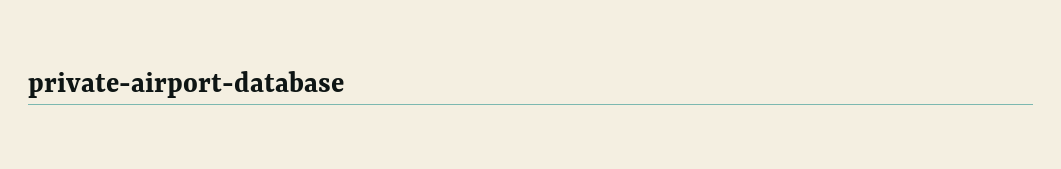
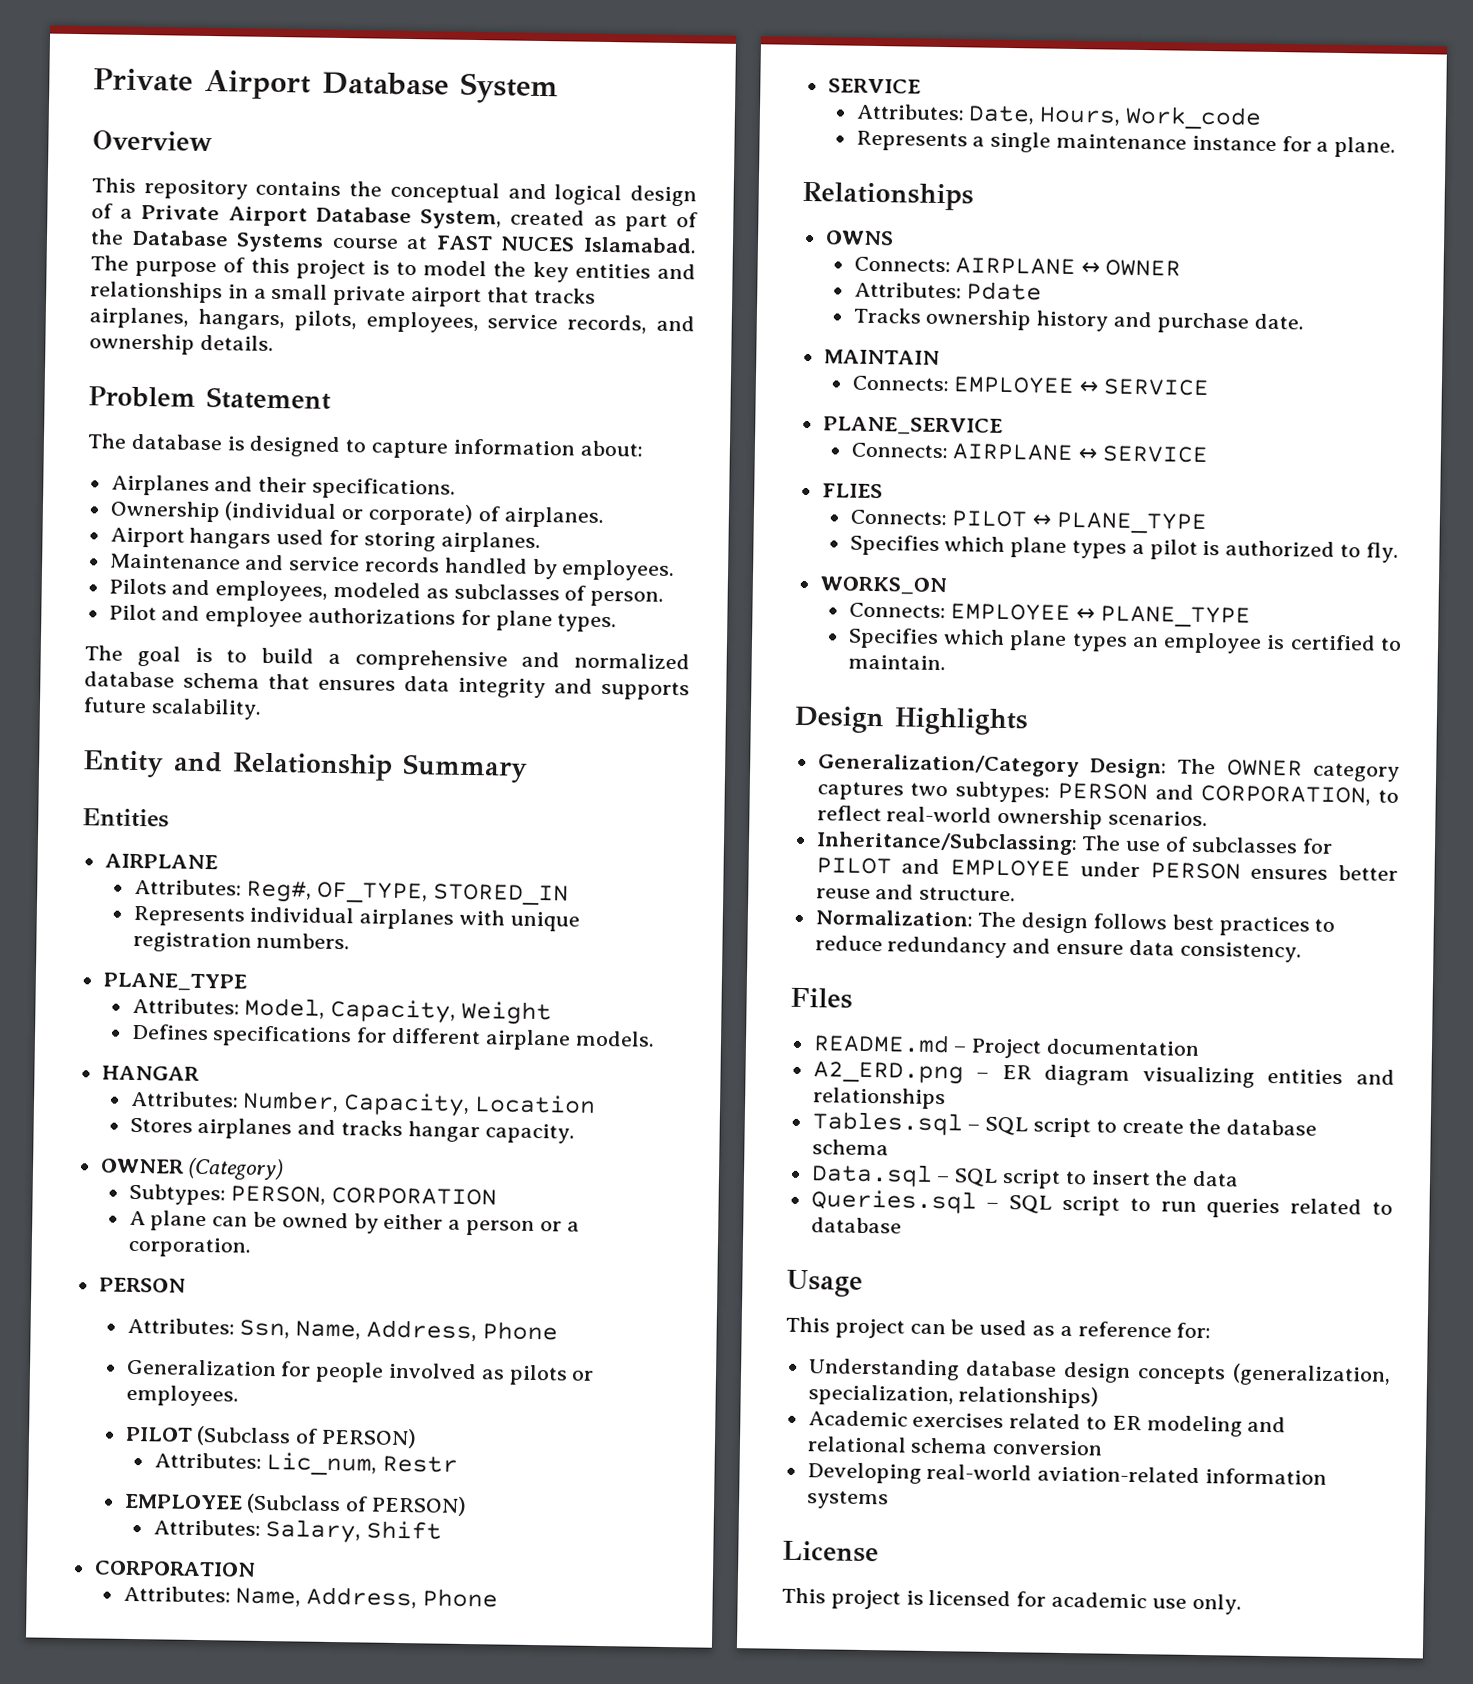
[28,71,344,98] private-airport-database -> [93,68,558,105] [92,130,213,152] [91,177,697,207] [91,203,698,232] [90,229,697,254] [90,255,696,283] [90,281,596,308] [89,307,695,334] [89,333,274,355] [88,386,331,410] [87,433,643,459] [110,474,457,500] [109,500,604,528] [109,527,541,554] [109,553,676,582] [108,578,665,607] [108,604,618,633] [84,645,690,672] [84,671,690,701] [83,697,262,720] [82,750,528,783] [82,808,169,828] [104,853,218,870] [133,878,570,906] [132,905,580,932] [132,931,351,953] [102,972,247,992] [131,997,553,1026] [130,1023,655,1051] [101,1065,200,1081] [129,1090,597,1118] [129,1117,575,1144] [99,1157,285,1181] [128,1183,498,1206] [128,1210,580,1237] [127,1236,251,1258] [98,1277,186,1293] [126,1317,558,1342] [125,1358,595,1386] [125,1384,239,1407] [124,1425,418,1449] [153,1452,459,1476] [123,1493,468,1517] [152,1519,443,1544] [93,1560,256,1577] [122,1585,499,1609] [827,78,921,94] [855,103,1263,130] [855,130,1397,158] [802,181,974,211] [824,230,894,246] [853,256,1182,277] [853,281,1043,301] [852,307,1304,334] [823,349,940,365] [851,375,1210,397] [822,416,1003,436] [850,442,1209,464] [821,483,883,499] [849,509,1208,535] [849,534,1399,563] [819,576,947,596] [848,602,1252,628] [847,627,1402,654] [847,654,946,671] [794,705,1029,736] [817,753,1400,782] [816,781,1399,806] [816,805,1209,830] [815,831,1333,856] [815,857,1398,881] [815,884,1017,902] [814,909,1336,937] [814,935,1302,963] [790,987,853,1009] [812,1033,1201,1059] [812,1061,1395,1088] [812,1087,946,1110] [811,1111,1318,1138] [811,1139,889,1156] [810,1163,1240,1189] [810,1189,1393,1219] [810,1217,902,1234] [786,1269,863,1297] [785,1316,1212,1339] [807,1358,1391,1387] [807,1384,1100,1409] [807,1410,1287,1437] [806,1436,1104,1456] [806,1462,1328,1485] [806,1490,889,1510] [782,1540,879,1563] [781,1587,1242,1615] Private Airport Database System // Overview // This repository contains the conceptual and logical design of a Private Airport Database System, created as part of the Database Systems course at FAST NUCES Islamabad. The purpose of this project is to model the key entities and relationships in a small private airport that tracks airplanes, hangars, pilots, employees, service records, and ownership details. // Problem Statement // The database is designed to capture information about: // Airplanes and their specifications. // Ownership (individual or corporate) of airplanes. // Airport hangars used for storing airplanes. // Maintenance and service records handled by employees. // Pilots and employees, modeled as subclasses of person. // Pilot and employee authorizations for plane types. // The goal is to build a comprehensive and normalized database schema that ensures data integrity and supports future scalability. // Entity and Relationship Summary // Entities // AIRPLANE // Attributes: Reg#, OF_TYPE, STORED_IN // Represents individual airplanes with unique registration numbers. // PLANE_TYPE // Attributes: Model, Capacity, Weight // Defines specifications for different airplane models. // HANGAR // Attributes: Number, Capacity, Location // Stores airplanes and tracks hangar capacity. // OWNER (Category) // Subtypes: PERSON, CORPORATION // A plane can be owned by either a person or a corporation. // PERSON // Attributes: Ssn, Name, Address, Phone // Generalization for people involved as pilots or employees. // PILOT (Subclass of PERSON) // Attributes: Lic_num, Restr // EMPLOYEE (Subclass of PERSON) // Attributes: Salary, Shift // CORPORATION // Attributes: Name, Address, Phone // SERVICE // Attributes: Date, Hours, Work_code // Represents a single maintenance instance for a plane. // Relationships // OWNS // Connects: AIRPLANE ↔ OWNER // Attributes: Pdate // Tracks ownership history and purchase date. // MAINTAIN // Connects: EMPLOYEE ↔ SERVICE // PLANE_SERVICE // Connects: AIRPLANE ↔ SERVICE // FLIES // Connects: PILOT ↔ PLANE_TYPE // Specifies which plane types a pilot is authorized to fly. // WORKS_ON // Connects: EMPLOYEE ↔ PLANE_TYPE // Specifies which plane types an employee is certified to maintain. // Design Highlights // Generalization/Category Design: The OWNER category captures two subtypes: PERSON and CORPORATION, to reflect real-world ownership scenarios. // Inheritance/Subclassing: The use of subclasses for PILOT and EMPLOYEE under PERSON ensures better reuse and structure. // Normalization: The design follows best practices to reduce redundancy and ensure data consistency. // Files // README.md – Project documentation // A2_ERD.png – ER diagram visualizing entities and relationships // Tables.sql – SQL script to create the database schema // Data.sql – SQL script to insert the data // Queries.sql – SQL script to run queries related to database // Usage // This project can be used as a reference for: // Understanding database design concepts (generalization, specialization, relationships) // Academic exercises related to ER modeling and relational schema conversion // Developing real-world aviation-related information systems // License // This project is licensed for academic use only.

